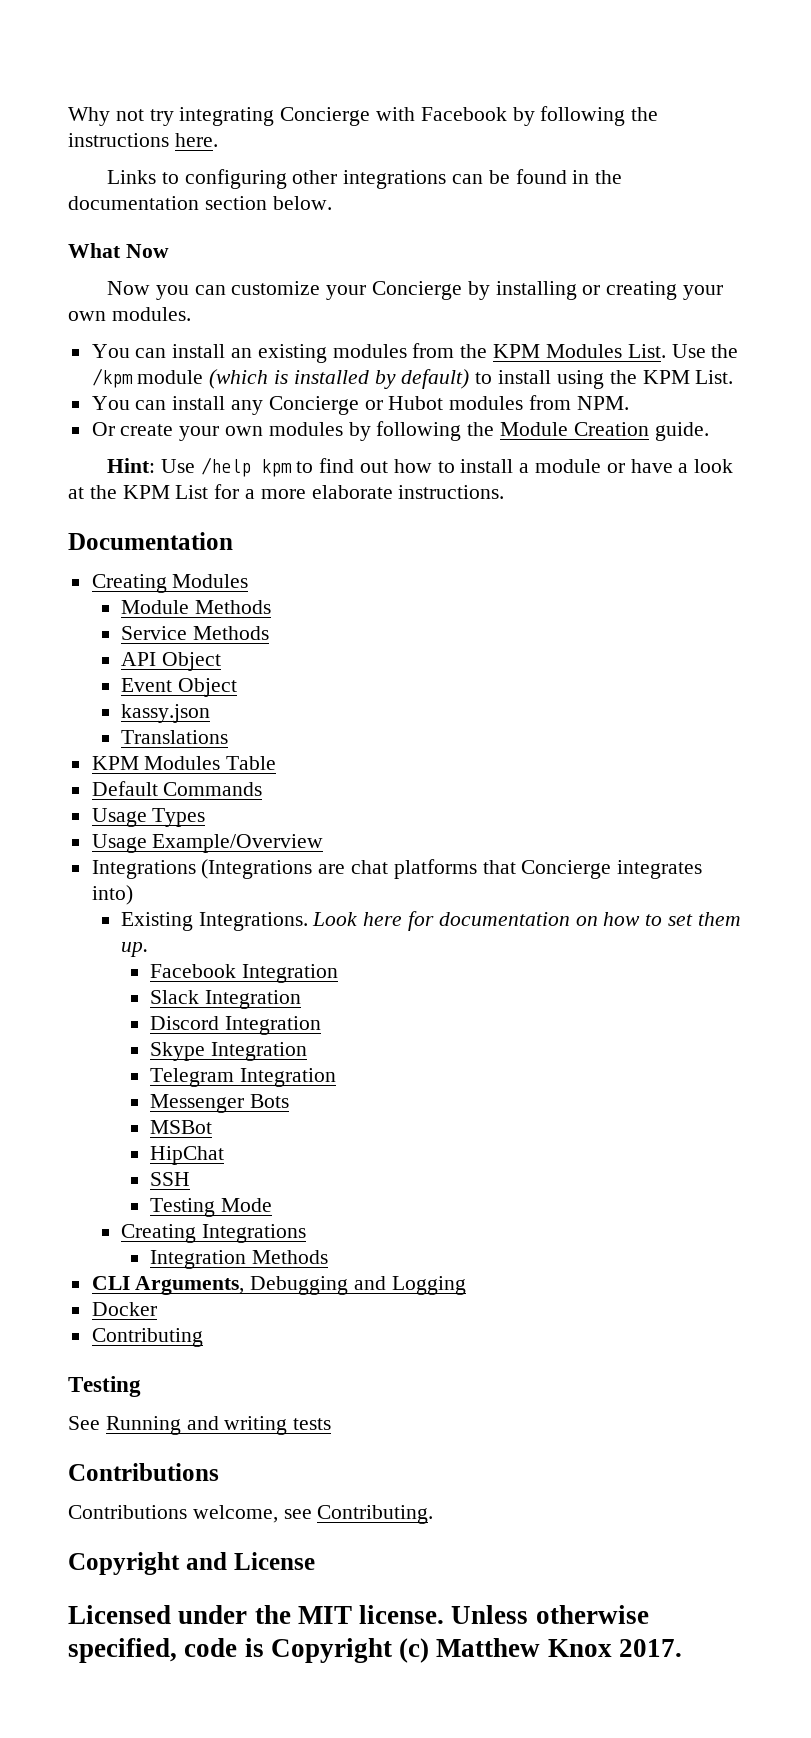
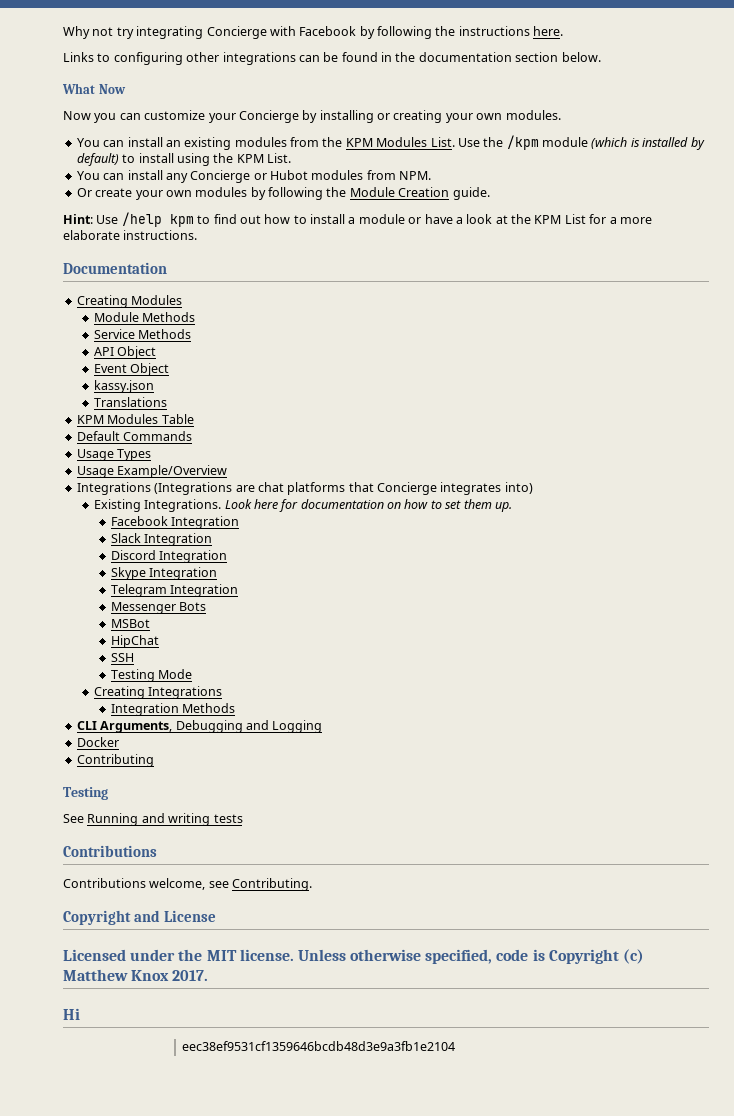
(683, 1648) none -> [63,1008,80,1020] [182,1041,456,1051] // Hi // eec38ef9531cf1359646bcdb48d3e9a3fb1e2104

